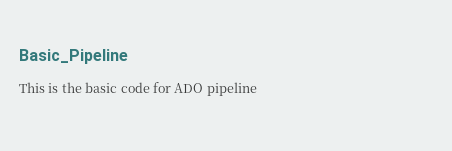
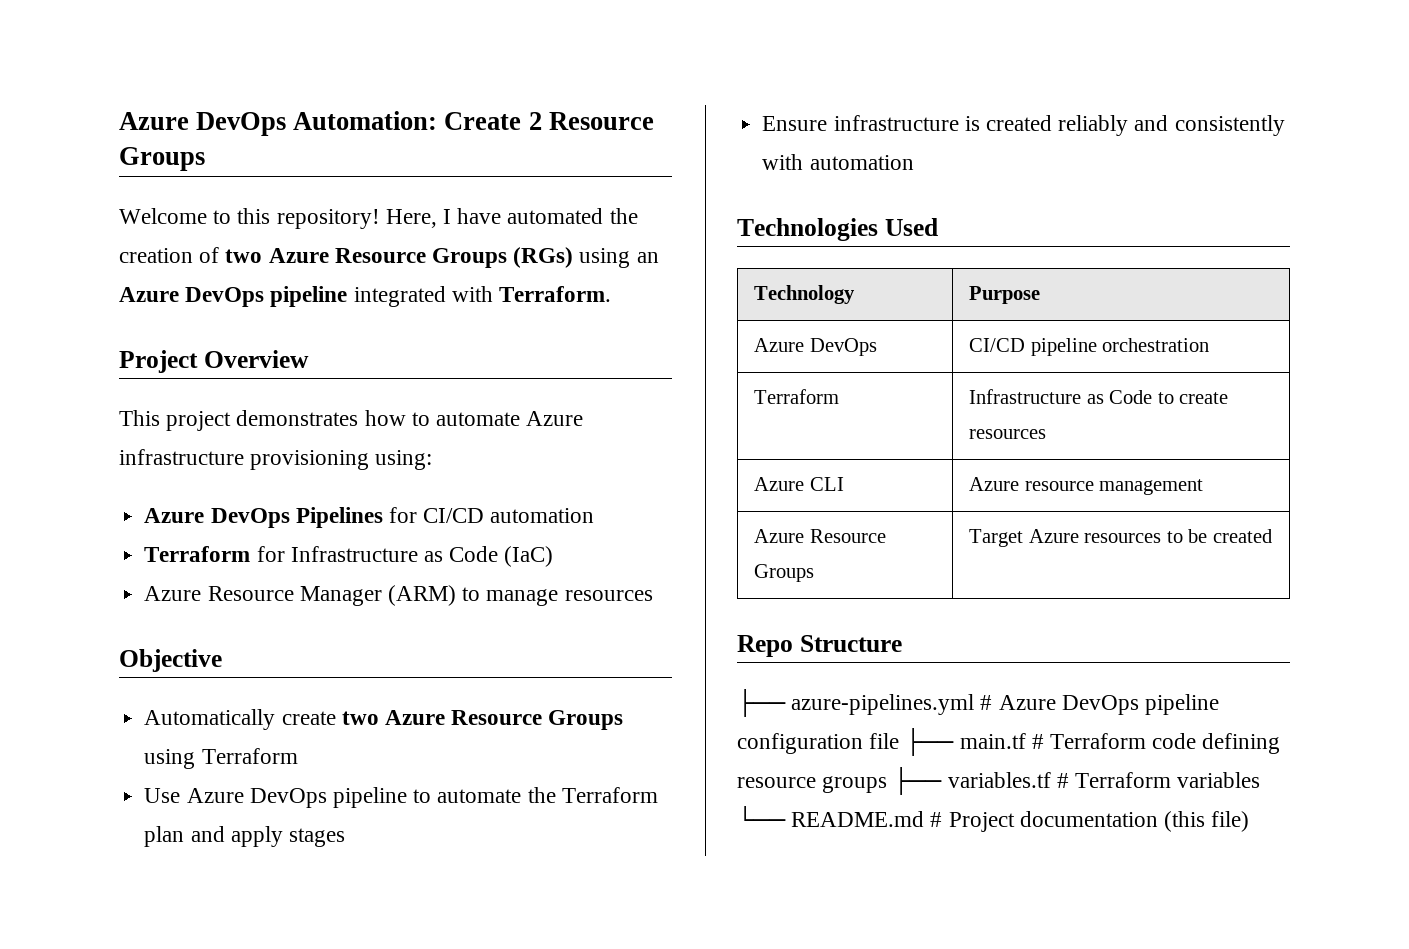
[19,49,128,64] [19,82,257,96] Basic_Pipeline // This is the basic code for ADO pipeline -> [119,111,654,136] [119,147,205,171] [119,208,638,229] [119,247,659,268] [119,286,612,307] [119,350,309,373] [119,410,584,431] [119,449,433,470] [144,507,595,528] [144,546,554,567] [144,585,653,606] [119,649,222,672] [144,709,624,730] [144,748,298,769] [144,787,658,808] [144,826,345,847] [762,115,1285,136] [762,154,914,170] [737,218,938,241] [754,285,856,304] [969,286,1041,304] [754,338,877,356] [969,338,1210,356] [754,389,840,404] [969,389,1229,404] [969,429,1047,439] [754,477,844,491] [969,477,1204,495] [754,529,886,543] [754,564,815,582] [969,529,1272,547] [737,635,902,657] [737,689,1220,717] [737,728,1281,756] [737,767,1261,795] [737,806,1250,832] Azure DevOps Automation: Create 2 Resource Groups // Welcome to this repository! Here, I have automated the creation of two Azure Resource Groups (RGs) using an Azure DevOps pipeline integrated with Terraform. // Project Overview // This project demonstrates how to automate Azure infrastructure provisioning using: // Azure DevOps Pipelines for CI/CD automation // Terraform for Infrastructure as Code (IaC) // Azure Resource Manager (ARM) to manage resources // Objective // Automatically create two Azure Resource Groups using Terraform // Use Azure DevOps pipeline to automate the Terraform plan and apply stages // Ensure infrastructure is created reliably and consistently with automation // Technologies Used // Technology | Purpose // Azure DevOps | CI/CD pipeline orchestration // Terraform | Infrastructure as Code to create resources // Azure CLI | Azure resource management // Azure Resource Groups | Target Azure resources to be created // Repo Structure // ├── azure-pipelines.yml # Azure DevOps pipeline configuration file ├── main.tf # Terraform code defining resource groups ├── variables.tf # Terraform variables └── README.md # Project documentation (this file)

